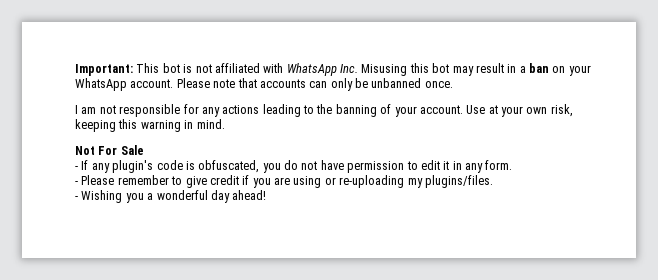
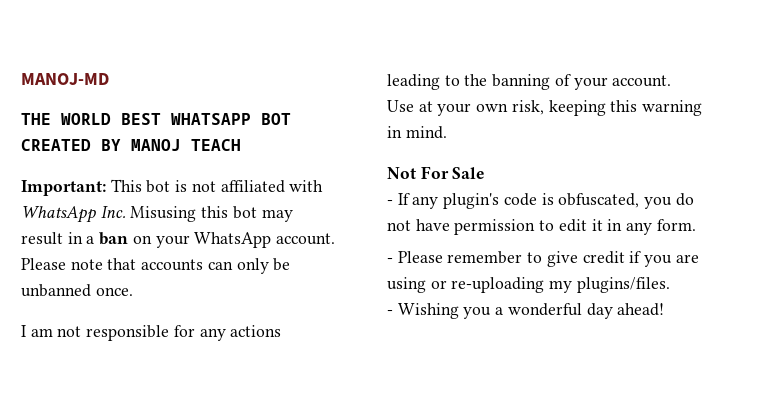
(75, 70) none -> [21,73,109,85] [21,113,291,125] [21,139,241,151] MANOJ-MD // THE WORLD BEST WHATSAPP BOT CREATED BY MANOJ TEACH //

